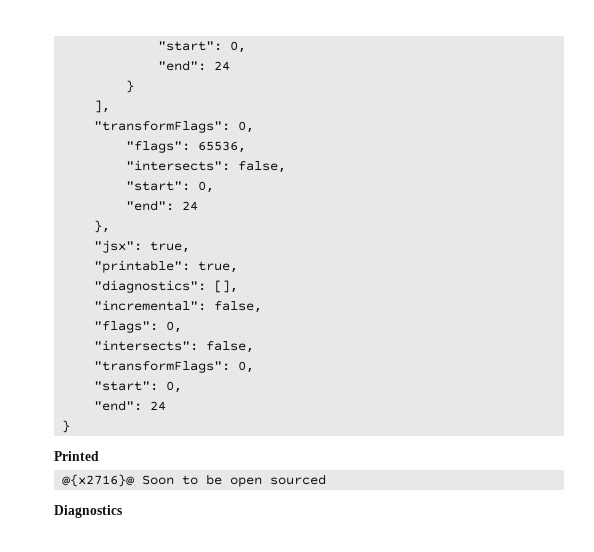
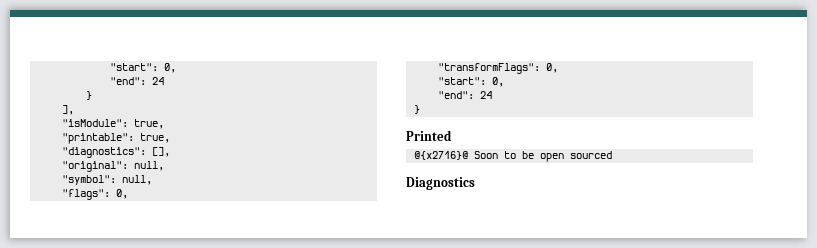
[93,121,254,133] [125,141,246,153] [125,160,286,173] [125,181,214,193] [125,200,198,211] [93,220,110,233] [93,240,142,253] "transformFlags": 0, // "flags": 65536, // "intersects": false, // "start": 0, // "end": 24 // }, // "jsx": -> [61,119,128,127] "isModule":
[93,300,262,313] "incremental": false, -> [61,161,164,172] [61,175,152,185] "original": null, // "symbol": null,
[93,340,254,353] // "intersects": false, -> (128, 194) none

